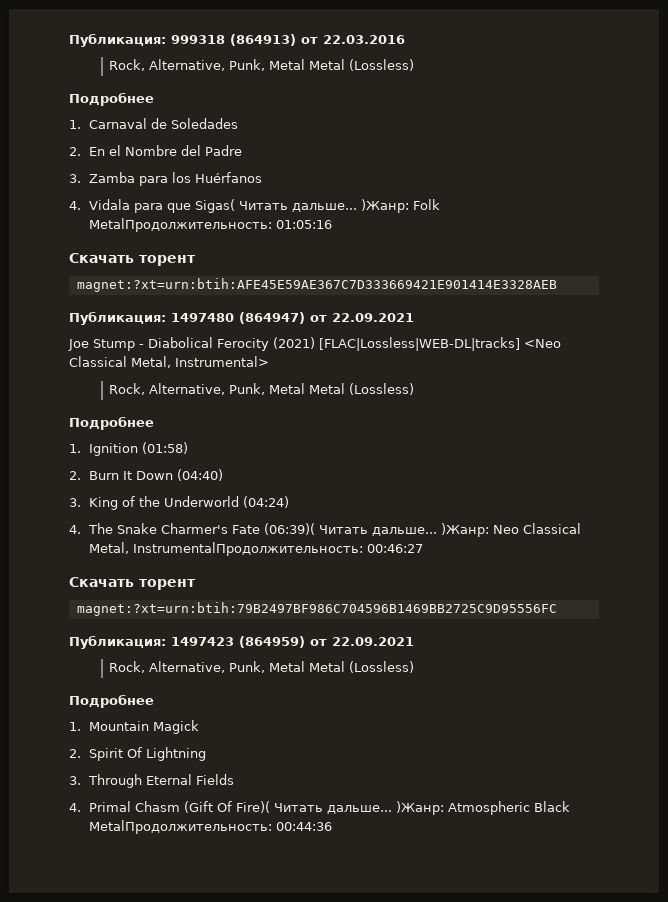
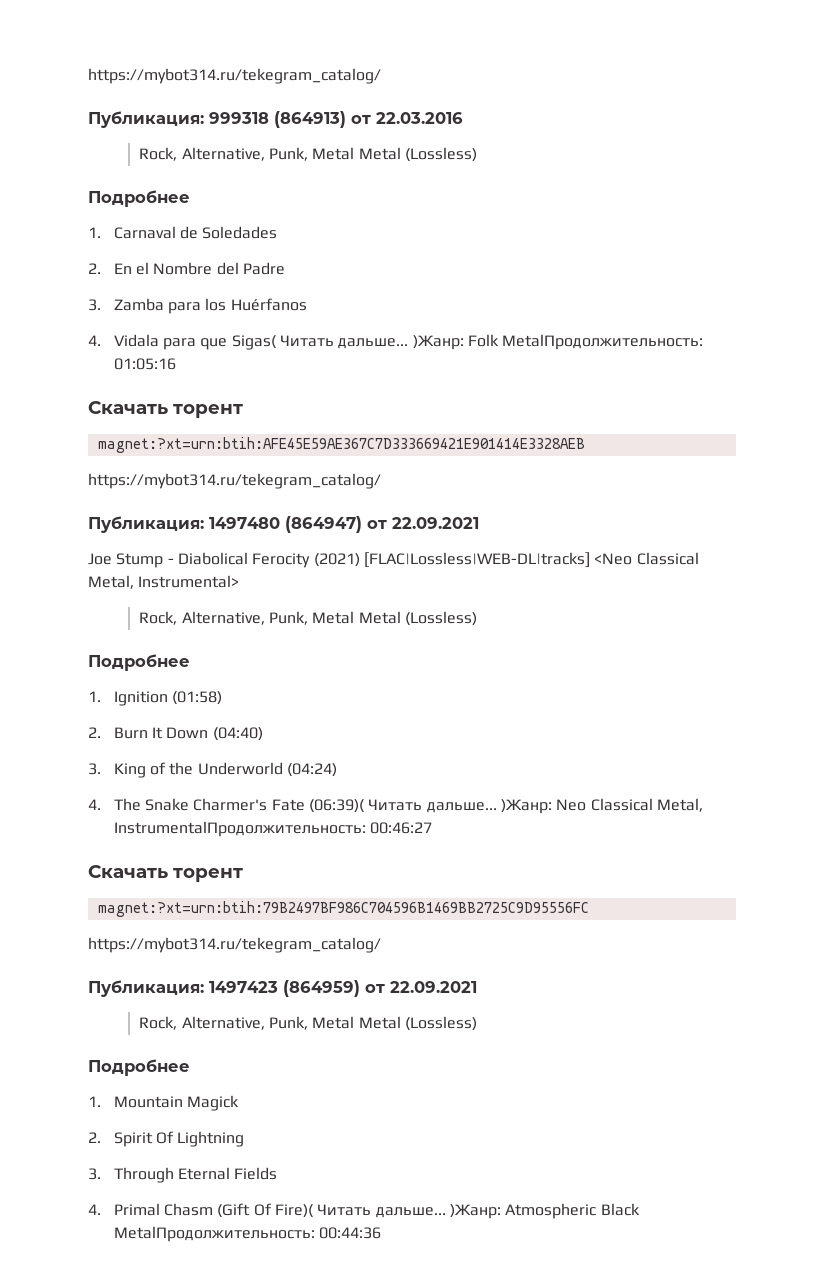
(69, 40) none -> [88,68,381,84] https://mybot314.ru/tekegram_catalog/ //
(557, 285) none -> [88,473,381,489] // https://mybot314.ru/tekegram_catalog/
(557, 609) none -> [88,937,381,953] // https://mybot314.ru/tekegram_catalog/

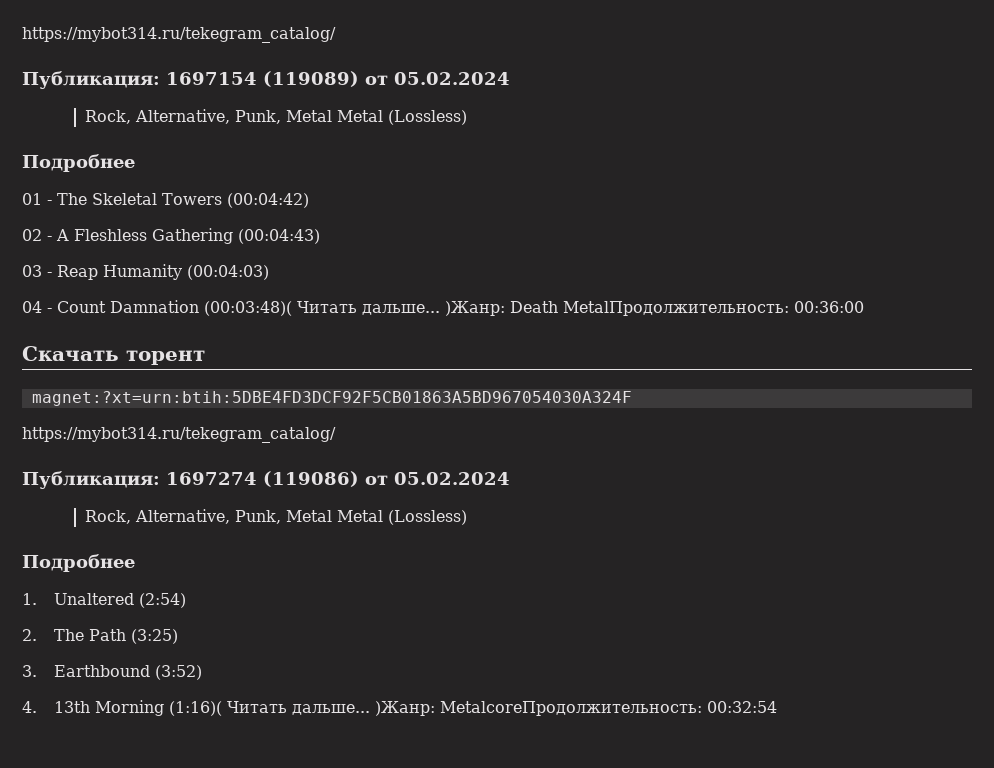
[88,68,381,84] [88,111,463,128] [139,147,477,162] [88,190,190,207] [88,226,278,239] [88,262,285,275] [88,298,307,314] [88,334,704,350] [113,358,176,370] [88,401,243,418] [97,437,585,453] [88,473,381,489] [88,516,479,533] [88,552,699,568] [88,575,240,589] [139,611,477,626] [88,654,190,671] [88,691,222,706] [88,727,263,741] [88,762,337,778] [88,798,703,814] [113,821,432,837] [88,865,243,882] [97,901,589,917] [88,937,381,953] [88,980,477,997] [139,1016,477,1031] [88,1059,190,1076] [88,1095,239,1111] [88,1131,245,1147] [88,1167,278,1183] [88,1203,640,1219] [113,1226,381,1242] https://mybot314.ru/tekegram_catalog/ // Публикация: 999318 (864913) от 22.03.2016 // Rock, Alternative, Punk, Metal Metal (Lossless) // Подробнее // 1. Carnaval de Soledades // 2. En el Nombre del Padre // 3. Zamba para los Huérfanos // 4. Vidala para que Sigas( Читать дальше... )Жанр: Folk MetalПродолжительность: 01:05:16 // Скачать торент // magnet:?xt=urn:btih:AFE45E59AE367C7D333669421E901414E3328AEB // https://mybot314.ru/tekegram_catalog/ // Публикация: 1497480 (864947) от 22.09.2021 // Joe Stump - Diabolical Ferocity (2021) [FLAC|Lossless|WEB-DL|tracks] <Neo Classical Metal, Instrumental> // Rock, Alternative, Punk, Metal Metal (Lossless) // Подробнее // 1. Ignition (01:58) // 2. Burn It Down (04:40) // 3. King of the Underworld (04:24) // 4. The Snake Charmer's Fate (06:39)( Читать дальше... )Жанр: Neo Classical Metal, InstrumentalПродолжительность: 00:46:27 // Скачать торент // magnet:?xt=urn:btih:79B2497BF986C704596B1469BB2725C9D95556FC // https://mybot314.ru/tekegram_catalog/ // Публикация: 1497423 (864959) от 22.09.2021 // Rock, Alternative, Punk, Metal Metal (Lossless) // Подробнее // 1. Mountain Magick // 2. Spirit Of Lightning // 3. Through Eternal Fields // 4. Primal Chasm (Gift Of Fire)( Читать дальше... )Жанр: Atmospheric Black MetalПродолжительность: 00:44:36 -> [22,27,336,43] [22,71,510,89] [85,109,468,125] [22,154,135,172] [22,193,309,208] [22,228,320,244] [22,264,269,280] [22,300,864,316] [22,346,205,365] [31,391,632,406] [22,427,336,443] [22,471,510,489] [85,509,468,525] [22,554,135,572] [22,593,186,608] [22,629,178,644] [22,665,202,680] [22,700,777,716] https://mybot314.ru/tekegram_catalog/ // Публикация: 1697154 (119089) от 05.02.2024 // Rock, Alternative, Punk, Metal Metal (Lossless) // Подробнее // 01 - The Skeletal Towers (00:04:42) // 02 - A Fleshless Gathering (00:04:43) // 03 - Reap Humanity (00:04:03) // 04 - Count Damnation (00:03:48)( Читать дальше... )Жанр: Death MetalПродолжительность: 00:36:00 // Скачать торент // magnet:?xt=urn:btih:5DBE4FD3DCF92F5CB01863A5BD967054030A324F // https://mybot314.ru/tekegram_catalog/ // Публикация: 1697274 (119086) от 05.02.2024 // Rock, Alternative, Punk, Metal Metal (Lossless) // Подробнее // 1. Unaltered (2:54) // 2. The Path (3:25) // 3. Earthbound (3:52) // 4. 13th Morning (1:16)( Читать дальше... )Жанр: MetalcoreПродолжительность: 00:32:54

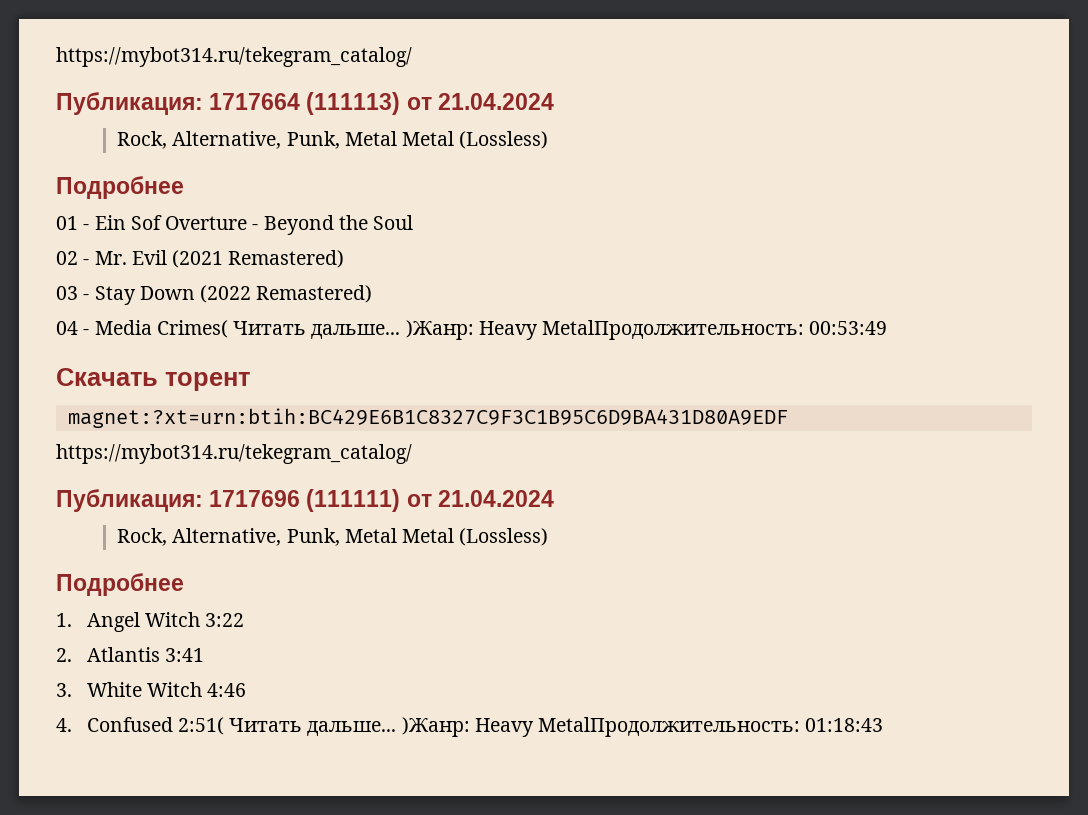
[22,27,336,43] [22,71,510,89] https://mybot314.ru/tekegram_catalog/ // Публикация: 1697154 (119089) от 05.02.2024 -> [56,47,412,67] [56,92,554,115] https://mybot314.ru/tekegram_catalog/ // Публикация: 1717664 (111113) от 21.04.2024
[57,193,309,208] [22,228,320,244] [22,264,269,280] [22,300,864,316] The Skeletal Towers (00:04:42) // 02 - A Fleshless Gathering (00:04:43) // 03 - Reap Humanity (00:04:03) // 04 - Count Damnation (00:03:48)( Читать дальше... )Жанр: Death MetalПродолжительность: 00:36:00 -> [94,215,414,235] [56,250,345,268] [56,285,373,305] [56,320,888,340] Ein Sof Overture - Beyond the Soul // 02 - Mr. Evil (2021 Remastered) // 03 - Stay Down (2022 Remastered) // 04 - Media Crimes( Читать дальше... )Жанр: Heavy MetalПродолжительность: 00:53:49
[31,391,632,406] [22,427,336,443] [22,471,510,489] magnet:?xt=urn:btih:5DBE4FD3DCF92F5CB01863A5BD967054030A324F // https://mybot314.ru/tekegram_catalog/ // Публикация: 1697274 (119086) от 05.02.2024 -> [67,408,788,428] [56,444,412,464] [56,489,554,512] magnet:?xt=urn:btih:BC429E6B1C8327C9F3C1B95C6D9BA431D80A9EDF // https://mybot314.ru/tekegram_catalog/ // Публикация: 1717696 (111111) от 21.04.2024
[53,593,186,608] [22,629,178,644] [22,665,202,680] [22,700,777,716] Unaltered (2:54) // 2. The Path (3:25) // 3. Earthbound (3:52) // 4. 13th Morning (1:16)( Читать дальше... )Жанр: MetalcoreПродолжительность: 00:32:54 -> [86,612,245,632] [56,647,204,662] [56,682,247,697] [56,717,884,737] Angel Witch 3:22 // 2. Atlantis 3:41 // 3. White Witch 4:46 // 4. Confused 2:51( Читать дальше... )Жанр: Heavy MetalПродолжительность: 01:18:43

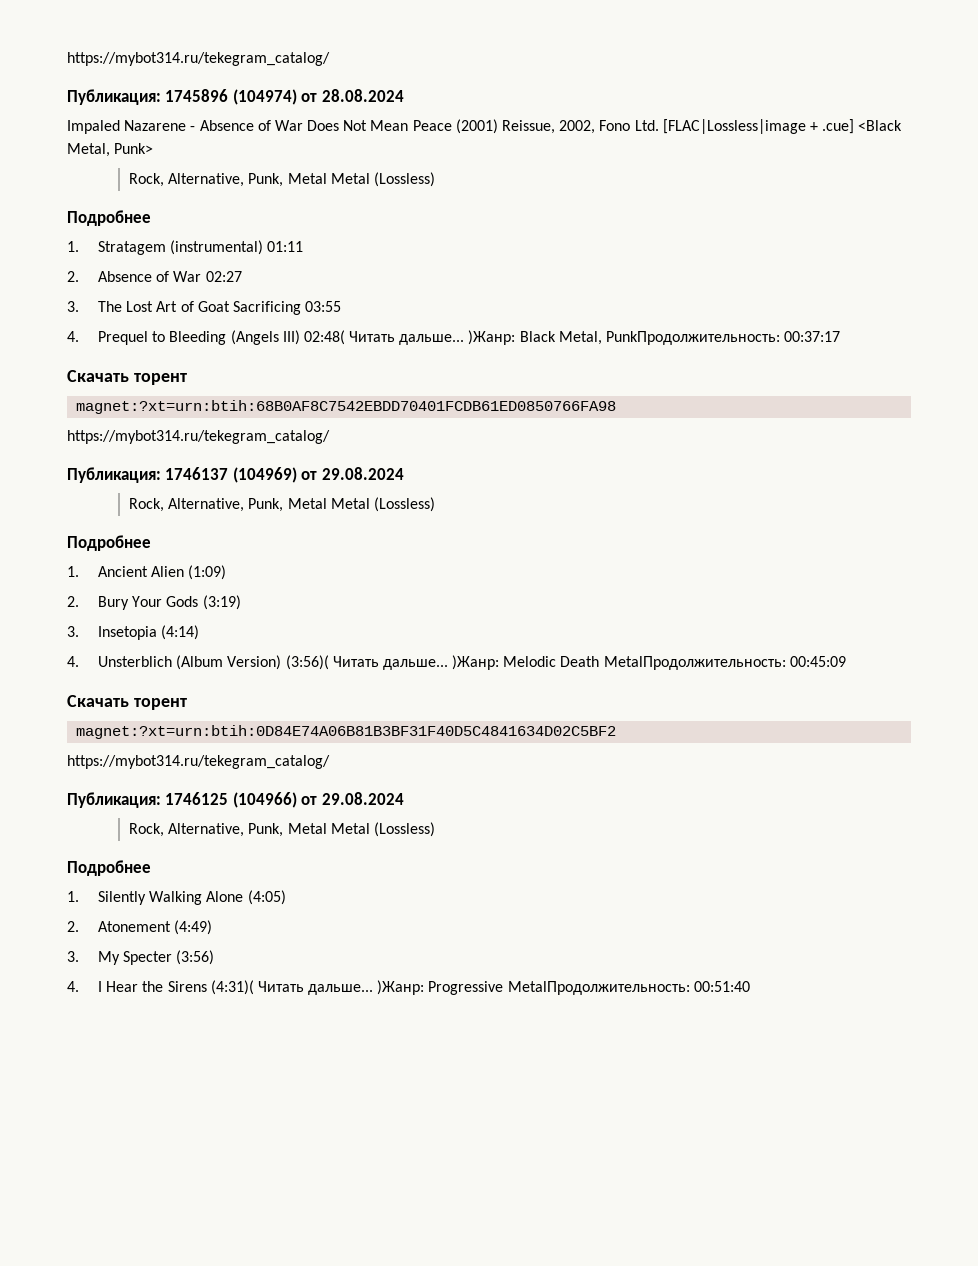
[56,47,412,67] [56,92,554,115] [117,131,549,149] [56,176,184,199] [56,215,414,235] [56,250,345,268] [56,285,373,305] [56,320,888,340] [56,368,250,391] [67,408,788,428] [56,444,412,464] [56,489,554,512] [117,528,549,546] [56,573,184,596] [56,612,245,632] [56,647,204,662] [56,682,247,697] [56,717,884,737] https://mybot314.ru/tekegram_catalog/ // Публикация: 1717664 (111113) от 21.04.2024 // Rock, Alternative, Punk, Metal Metal (Lossless) // Подробнее // 01 - Ein Sof Overture - Beyond the Soul // 02 - Mr. Evil (2021 Remastered) // 03 - Stay Down (2022 Remastered) // 04 - Media Crimes( Читать дальше... )Жанр: Heavy MetalПродолжительность: 00:53:49 // Скачать торент // magnet:?xt=urn:btih:BC429E6B1C8327C9F3C1B95C6D9BA431D80A9EDF // https://mybot314.ru/tekegram_catalog/ // Публикация: 1717696 (111111) от 21.04.2024 // Rock, Alternative, Punk, Metal Metal (Lossless) // Подробнее // 1. Angel Witch 3:22 // 2. Atlantis 3:41 // 3. White Witch 4:46 // 4. Confused 2:51( Читать дальше... )Жанр: Heavy MetalПродолжительность: 01:18:43 -> [67,52,330,66] [67,89,404,105] [67,119,903,134] [67,143,154,157] [128,172,435,187] [67,210,151,226] [67,240,304,255] [67,271,242,282] [67,301,342,315] [67,330,841,345] [67,370,187,385] [76,400,617,414] [67,430,330,444] [67,467,404,483] [128,497,435,512] [67,535,151,551] [67,565,227,580] [67,595,241,610] [67,625,200,640] [67,655,846,670] [67,695,187,710] [76,725,617,739] [67,755,330,769] [67,792,404,808] [128,822,435,837] [67,860,151,876] [67,890,286,905] [67,920,213,935] [67,950,215,965] [67,980,750,995] https://mybot314.ru/tekegram_catalog/ // Публикация: 1745896 (104974) от 28.08.2024 // Impaled Nazarene - Absence of War Does Not Mean Peace (2001) Reissue, 2002, Fono Ltd. [FLAC|Lossless|image + .cue] <Black Metal, Punk> // Rock, Alternative, Punk, Metal Metal (Lossless) // Подробнее // 1. Stratagem (instrumental) 01:11 // 2. Absence of War 02:27 // 3. The Lost Art of Goat Sacrificing 03:55 // 4. Prequel to Bleeding (Angels III) 02:48( Читать дальше... )Жанр: Black Metal, PunkПродолжительность: 00:37:17 // Скачать торент // magnet:?xt=urn:btih:68B0AF8C7542EBDD70401FCDB61ED0850766FA98 // https://mybot314.ru/tekegram_catalog/ // Публикация: 1746137 (104969) от 29.08.2024 // Rock, Alternative, Punk, Metal Metal (Lossless) // Подробнее // 1. Ancient Alien (1:09) // 2. Bury Your Gods (3:19) // 3. Insetopia (4:14) // 4. Unsterblich (Album Version) (3:56)( Читать дальше... )Жанр: Melodic Death MetalПродолжительность: 00:45:09 // Скачать торент // magnet:?xt=urn:btih:0D84E74A06B81B3BF31F40D5C4841634D02C5BF2 // https://mybot314.ru/tekegram_catalog/ // Публикация: 1746125 (104966) от 29.08.2024 // Rock, Alternative, Punk, Metal Metal (Lossless) // Подробнее // 1. Silently Walking Alone (4:05) // 2. Atonement (4:49) // 3. My Specter (3:56) // 4. I Hear the Sirens (4:31)( Читать дальше... )Жанр: Progressive MetalПродолжительность: 00:51:40

